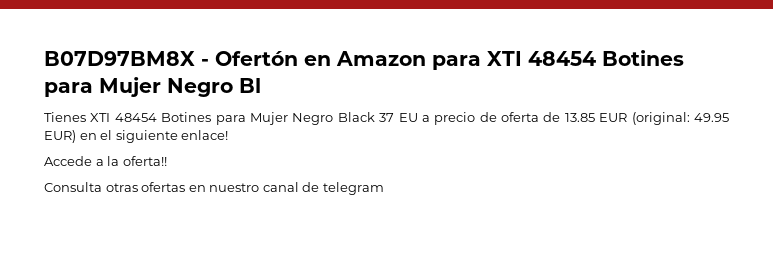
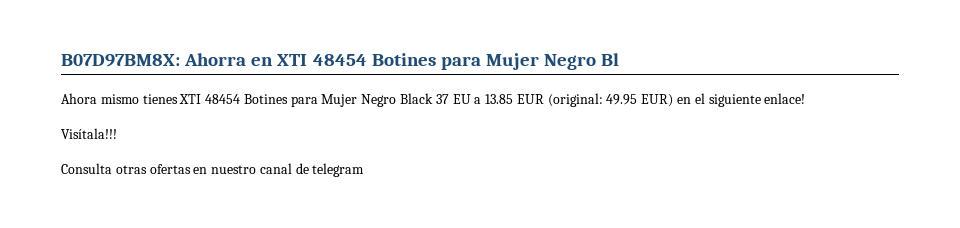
[44,51,481,70] B07D97BM8X - Ofertón en Amazon para -> [61,53,274,67] B07D97BM8X: Ahorra en
[44,112,86,122] Tienes -> [61,93,178,104] Ahora mismo tienes
[434,112,561,125] precio de oferta de -> (482, 100) none
[44,156,167,166] Accede a la oferta!! -> [61,128,117,139] Visítala!!!

